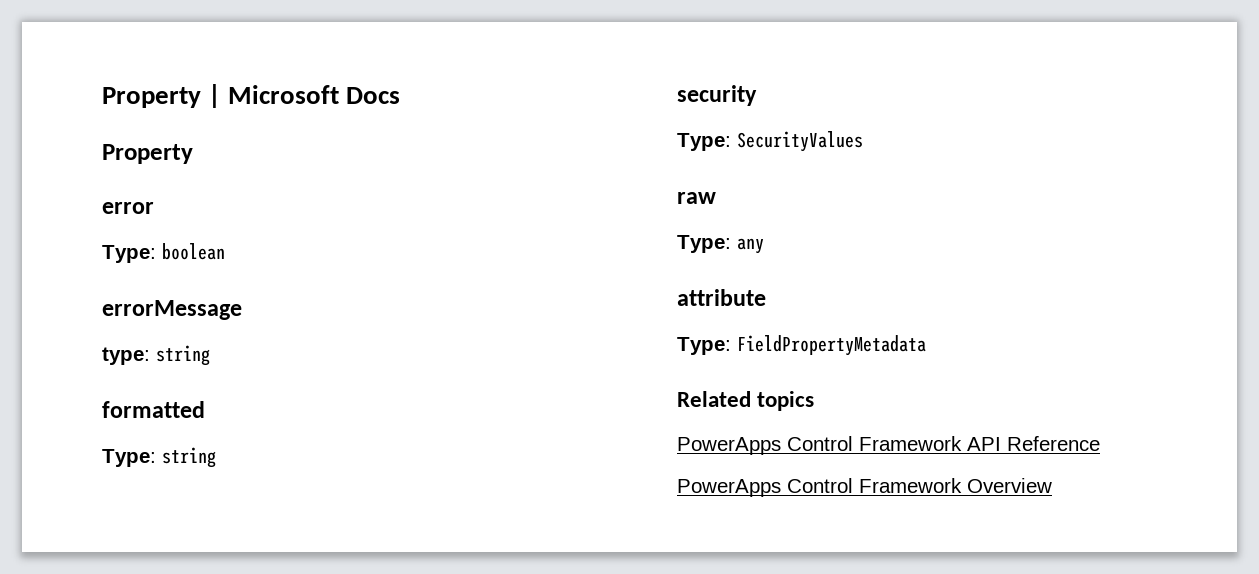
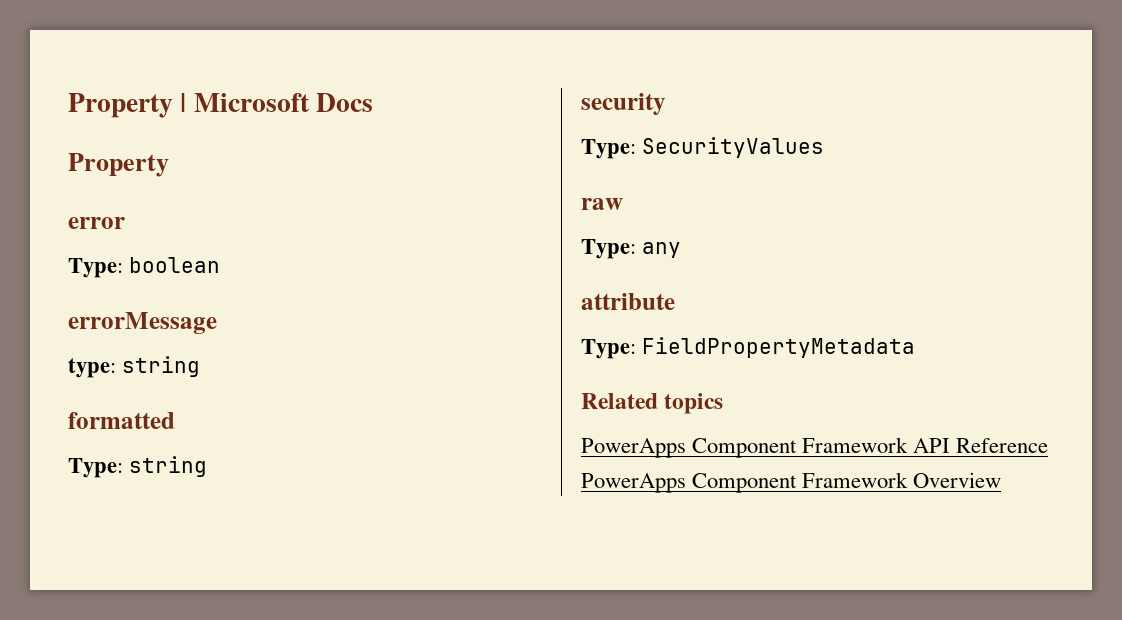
[787,436,853,451] Control -> [692,438,798,458] Component
[787,478,853,493] Control -> [692,473,798,493] Component

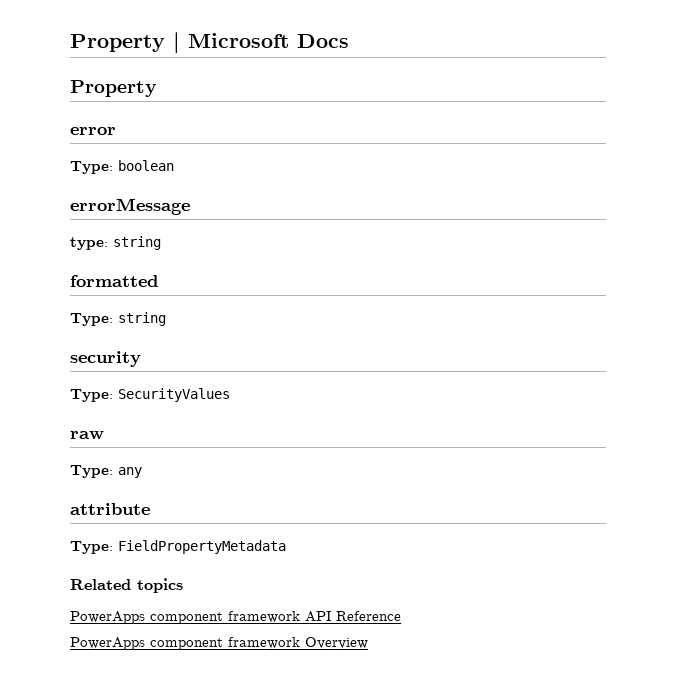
[692,437,909,458] Component Framework -> [150,611,300,624] component framework
[692,472,909,493] Component Framework -> [150,637,300,650] component framework

